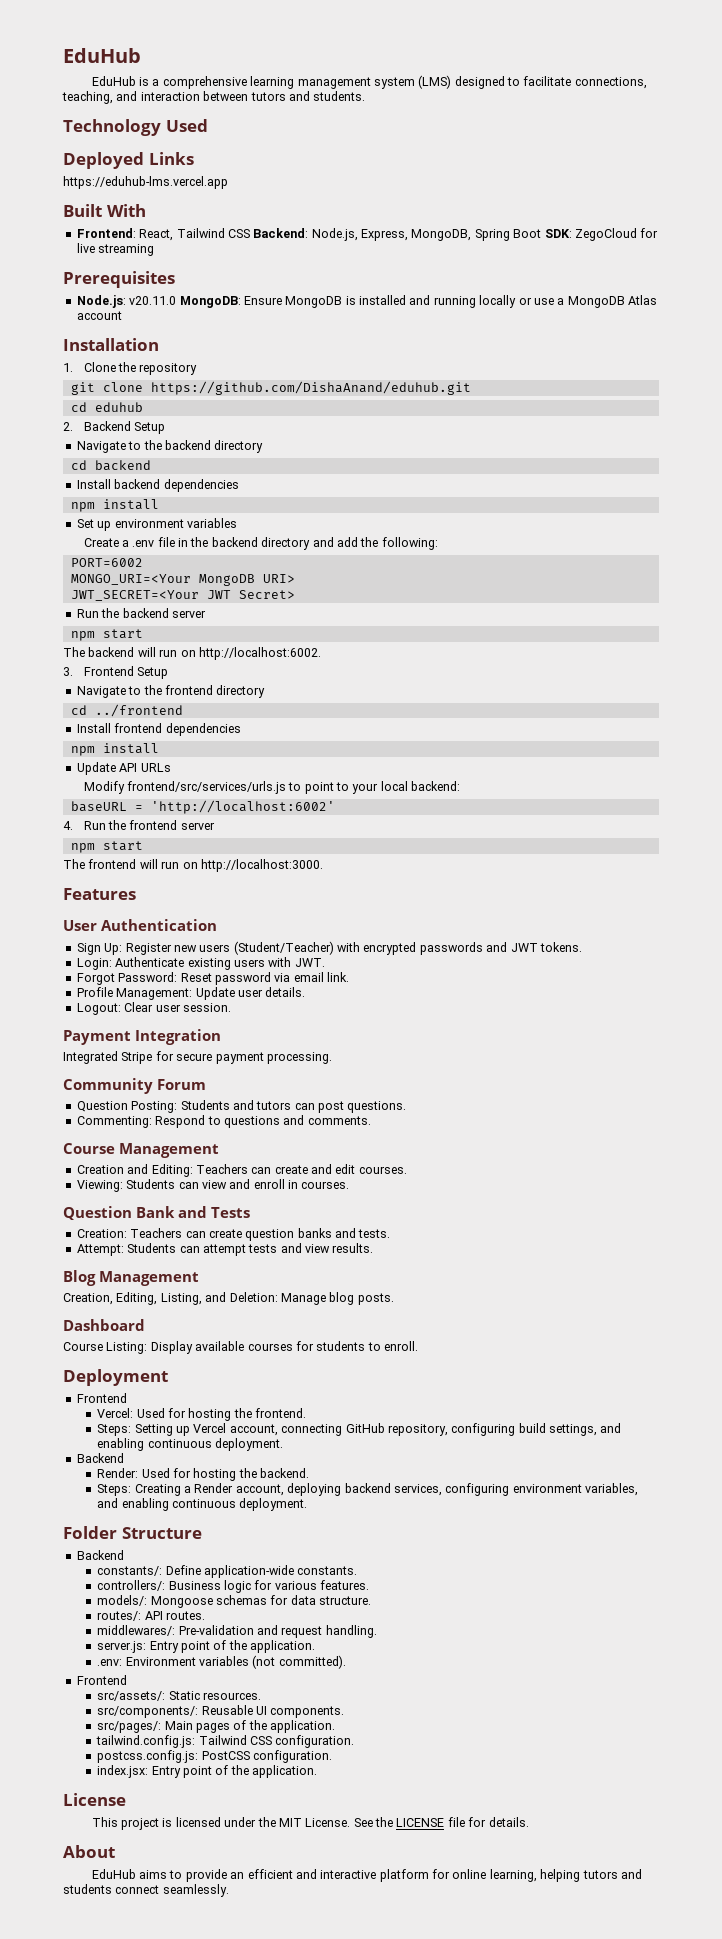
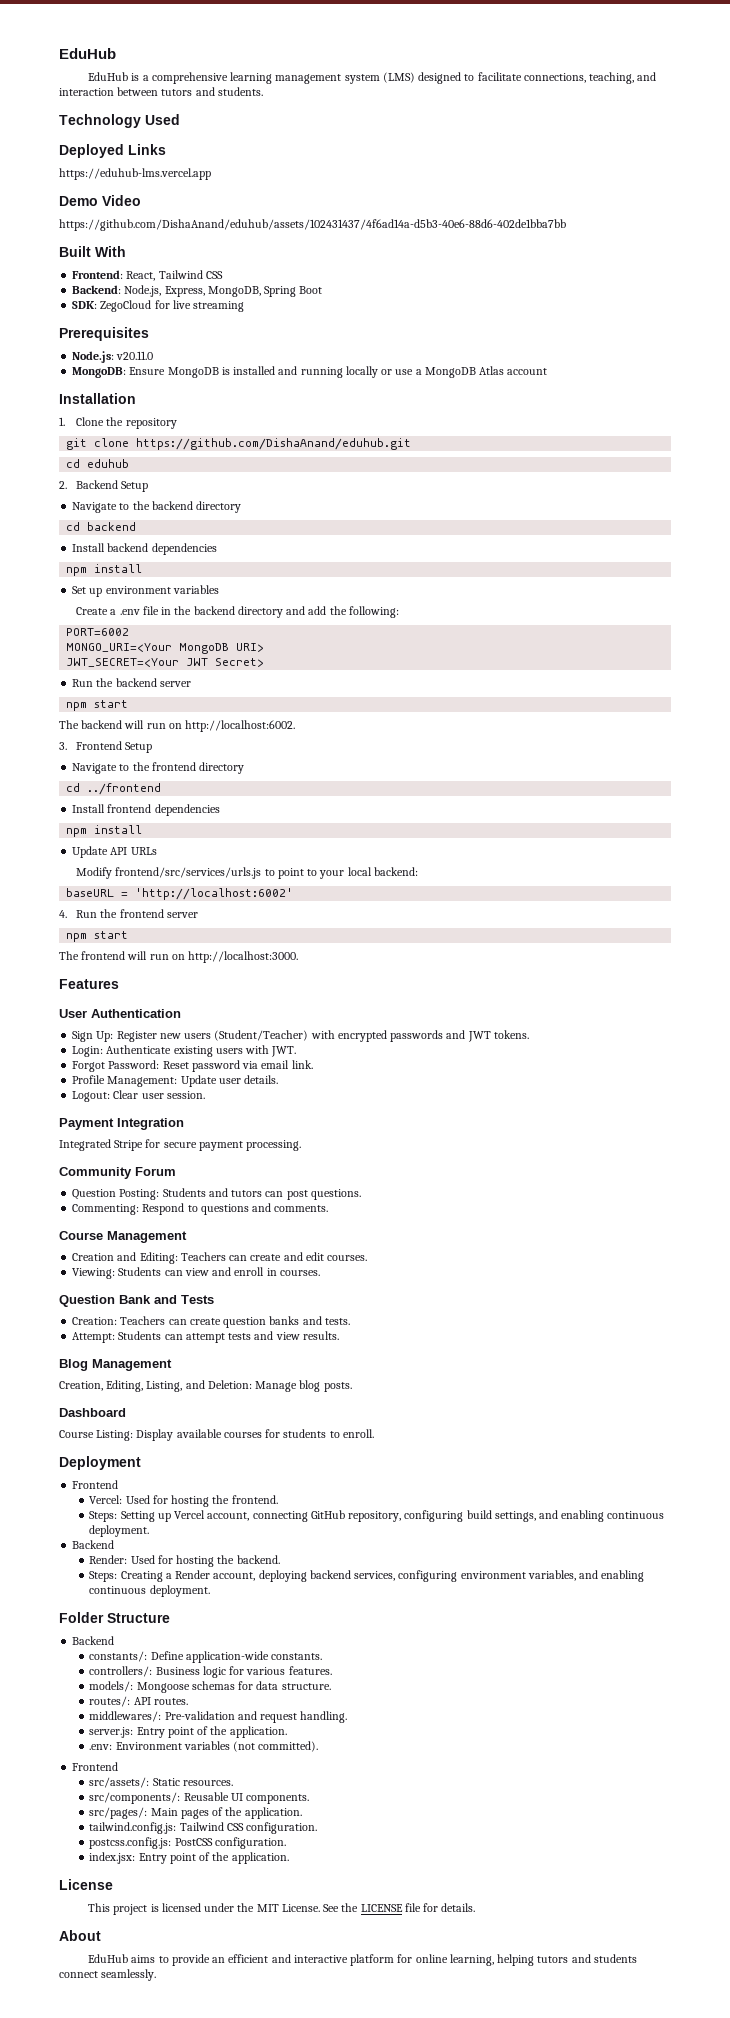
(228, 182) none -> [59,195,141,206] [59,219,566,231] // Demo Video // https://github.com/DishaAnand/eduhub/assets/102431437/4f6ad14a-d5b3-40e6-88d6-402de1bba7bb
(250, 233) none -> (223, 275) //
(542, 233) none -> (323, 290) //
(177, 300) none -> (154, 355) //

